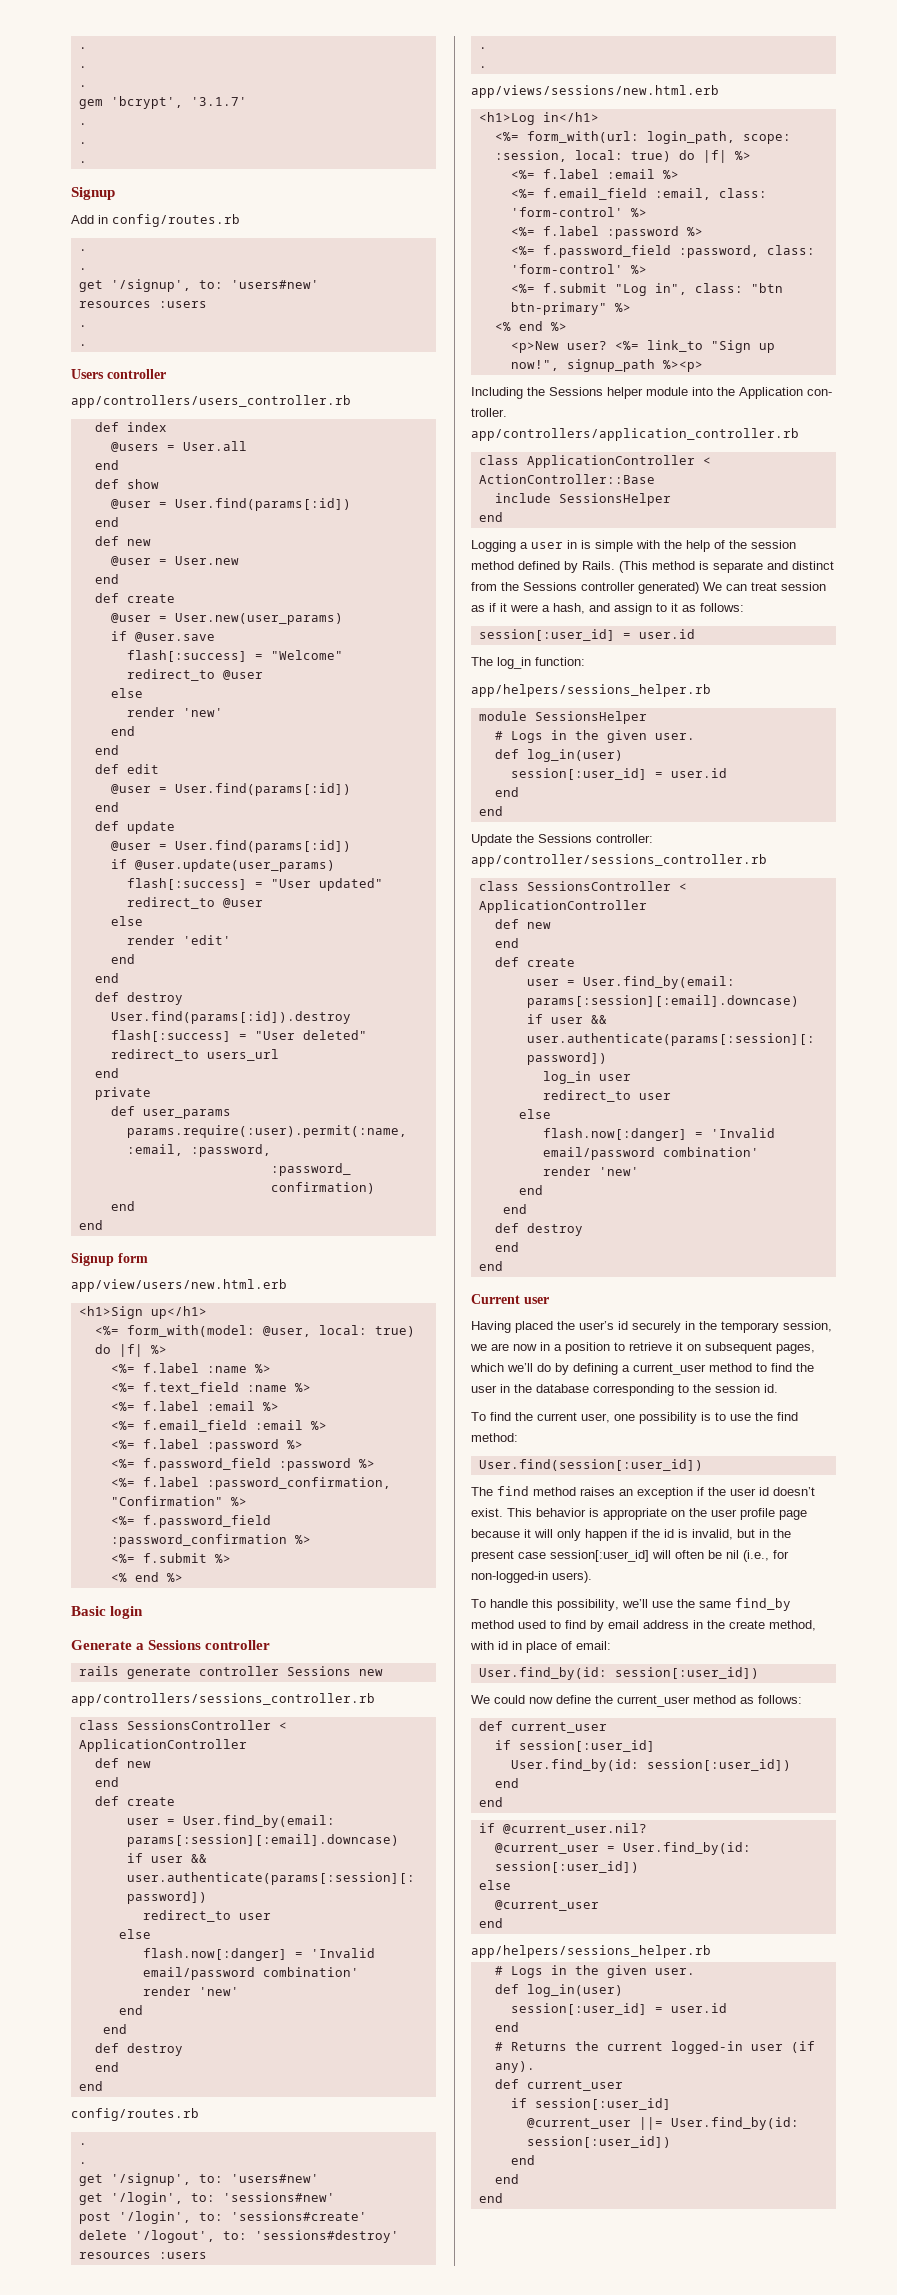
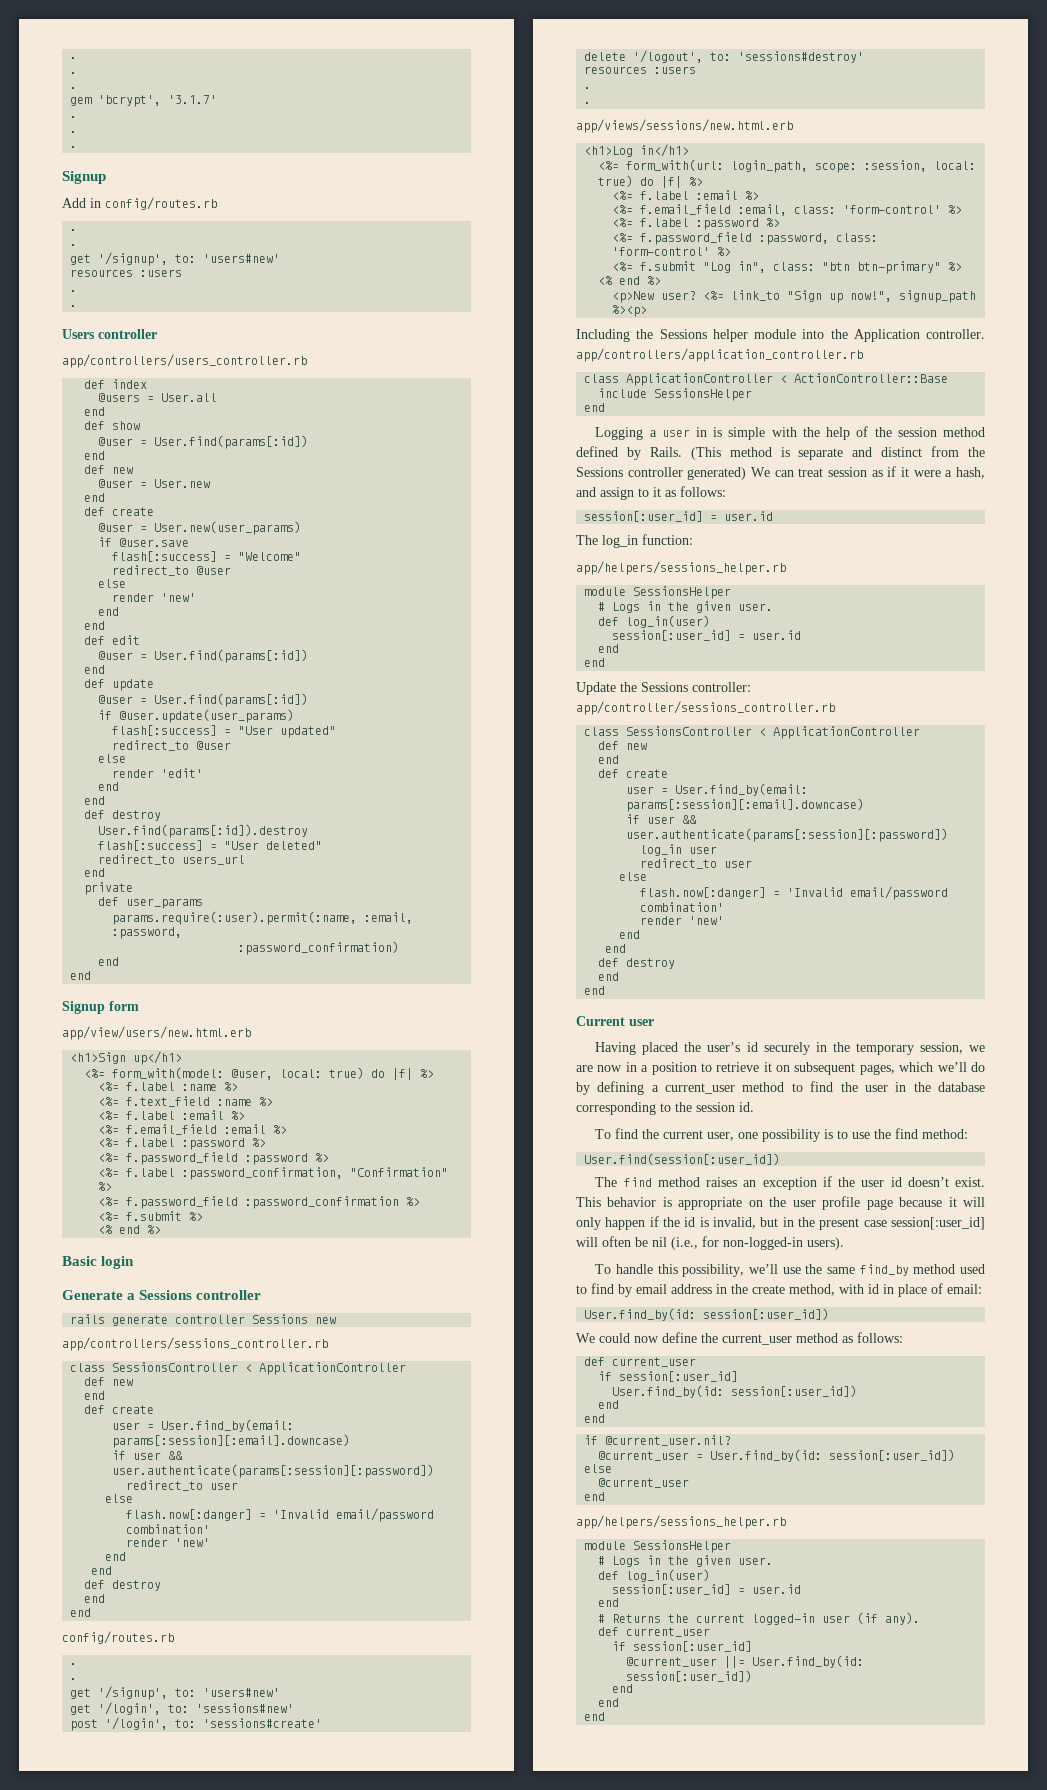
[807,389,832,396] [471,408,507,417] con- troller. -> [926,329,985,339] controller.
(711, 1951) none -> [584,1540,732,1553] // module SessionsHelper

